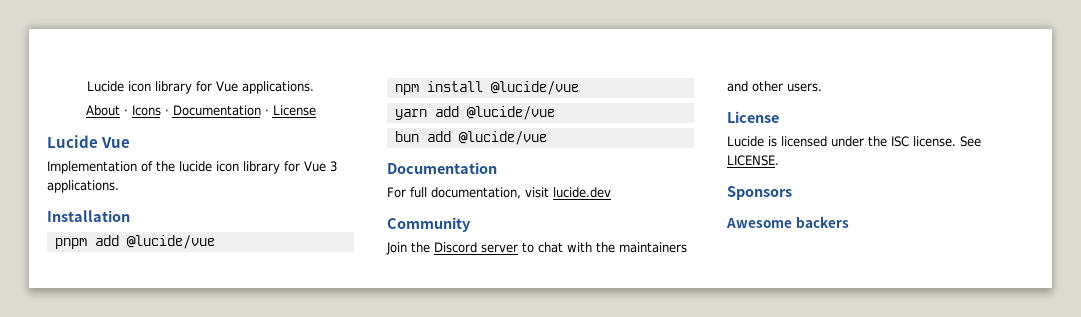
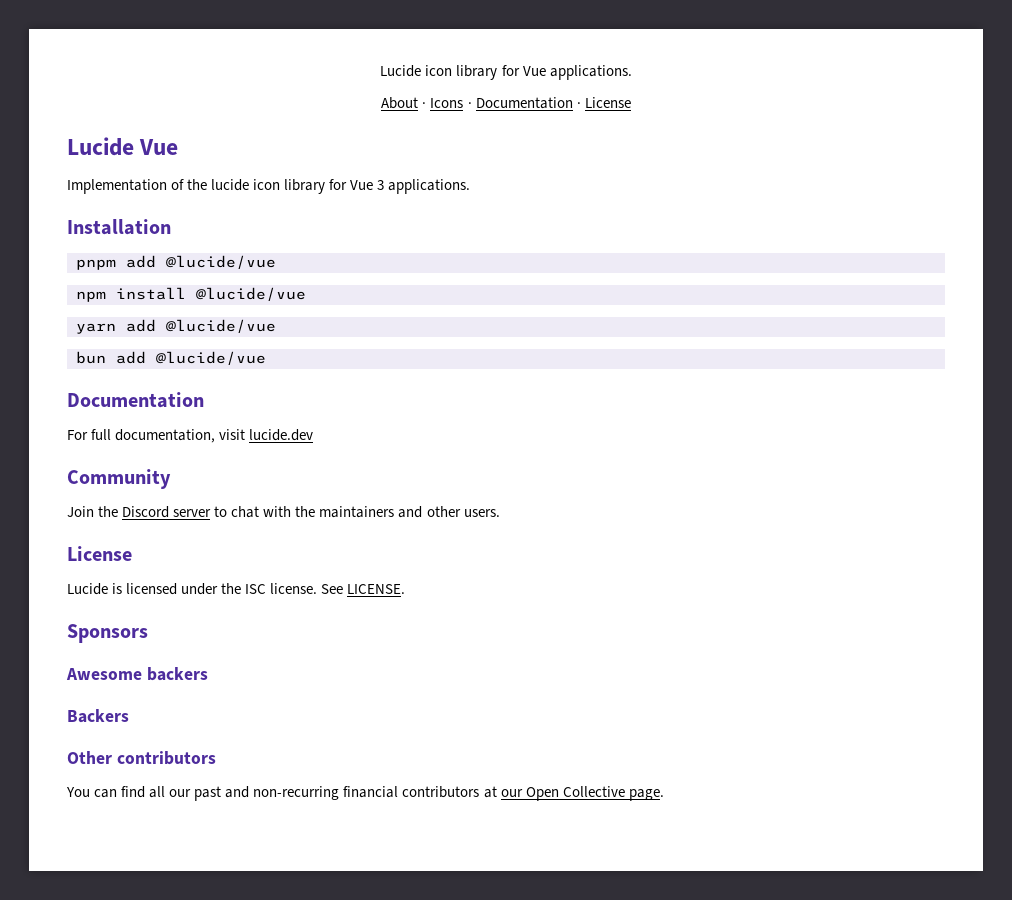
(849, 222) none -> [67,709,129,723] [67,751,216,765] [66,786,664,801] // Backers // Other contributors // You can find all our past and non-recurring financial contributors at our Open Collective page.

